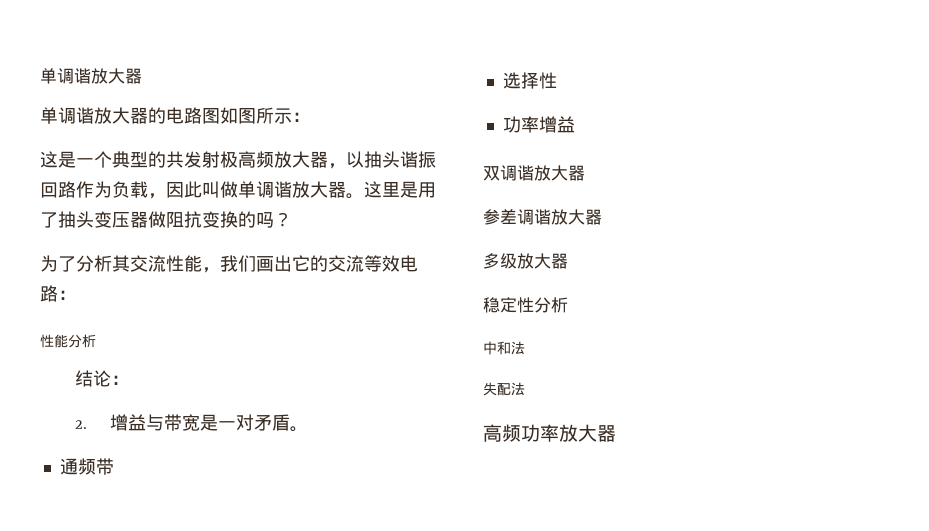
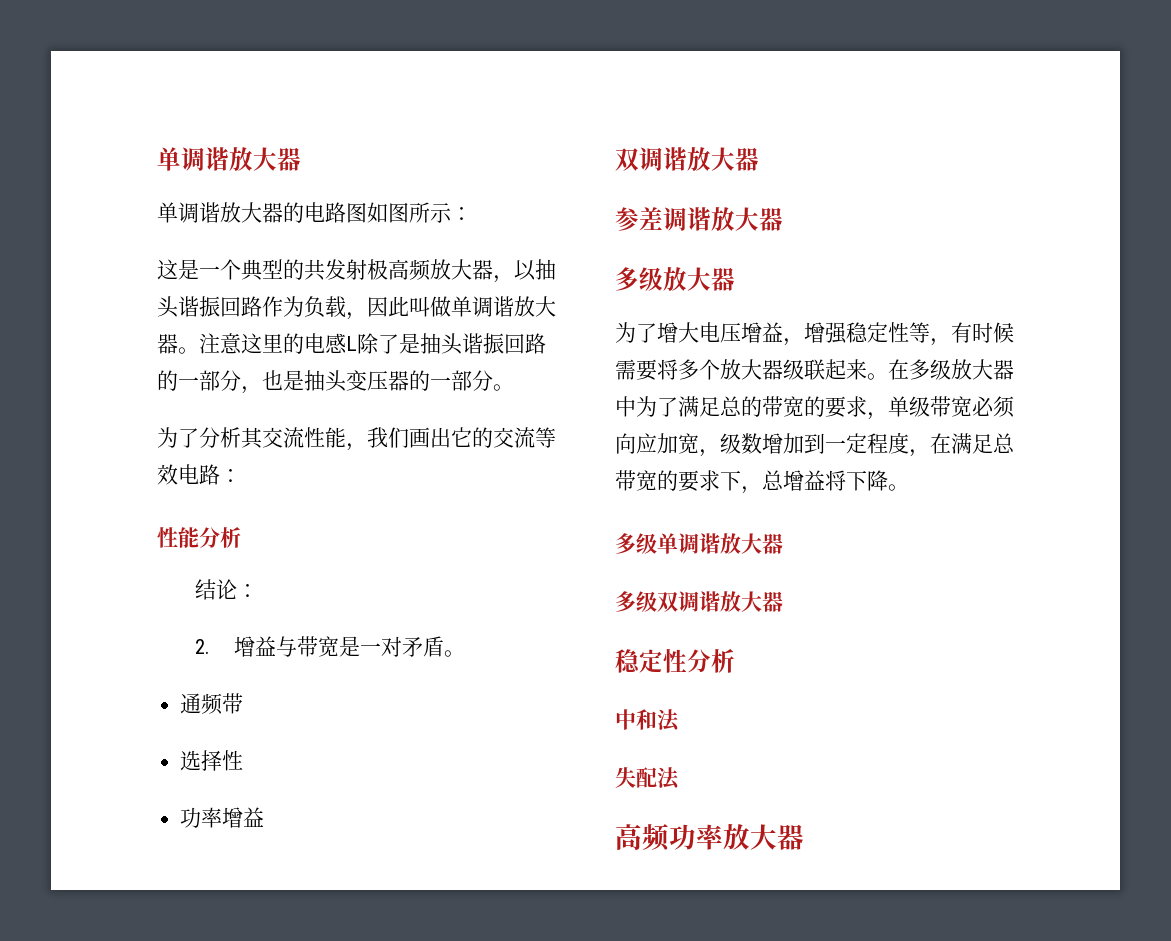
[364,181,436,198] [40,211,292,228] 这里是用了抽头变压器做阻抗变换的吗？ -> [199,333,546,355] [157,370,514,394] 注意这里的电感L除了是抽头谐振回路的一部分，也是抽头变压器的一部分。
(568, 261) none -> [615,322,1014,346] [615,359,1014,381] [615,396,1015,420] [615,432,1015,457] [615,470,909,494] [615,533,783,554] [615,591,783,612] // 为了增大电压增益，增强稳定性等，有时候需要将多个放大器级联起来。在多级放大器中为了满足总的带宽的要求，单级带宽必须向应加宽，级数增加到一定程度，在满足总带宽的要求下，总增益将下降。 // 多级单调谐放大器 // 多级双调谐放大器

